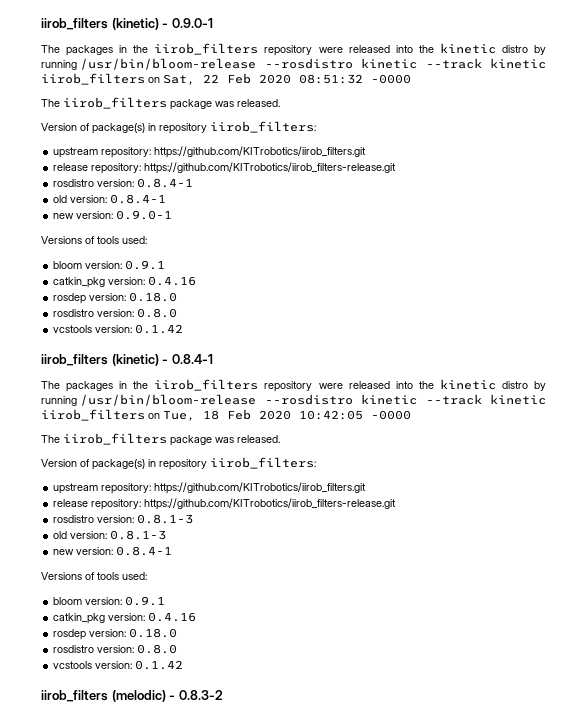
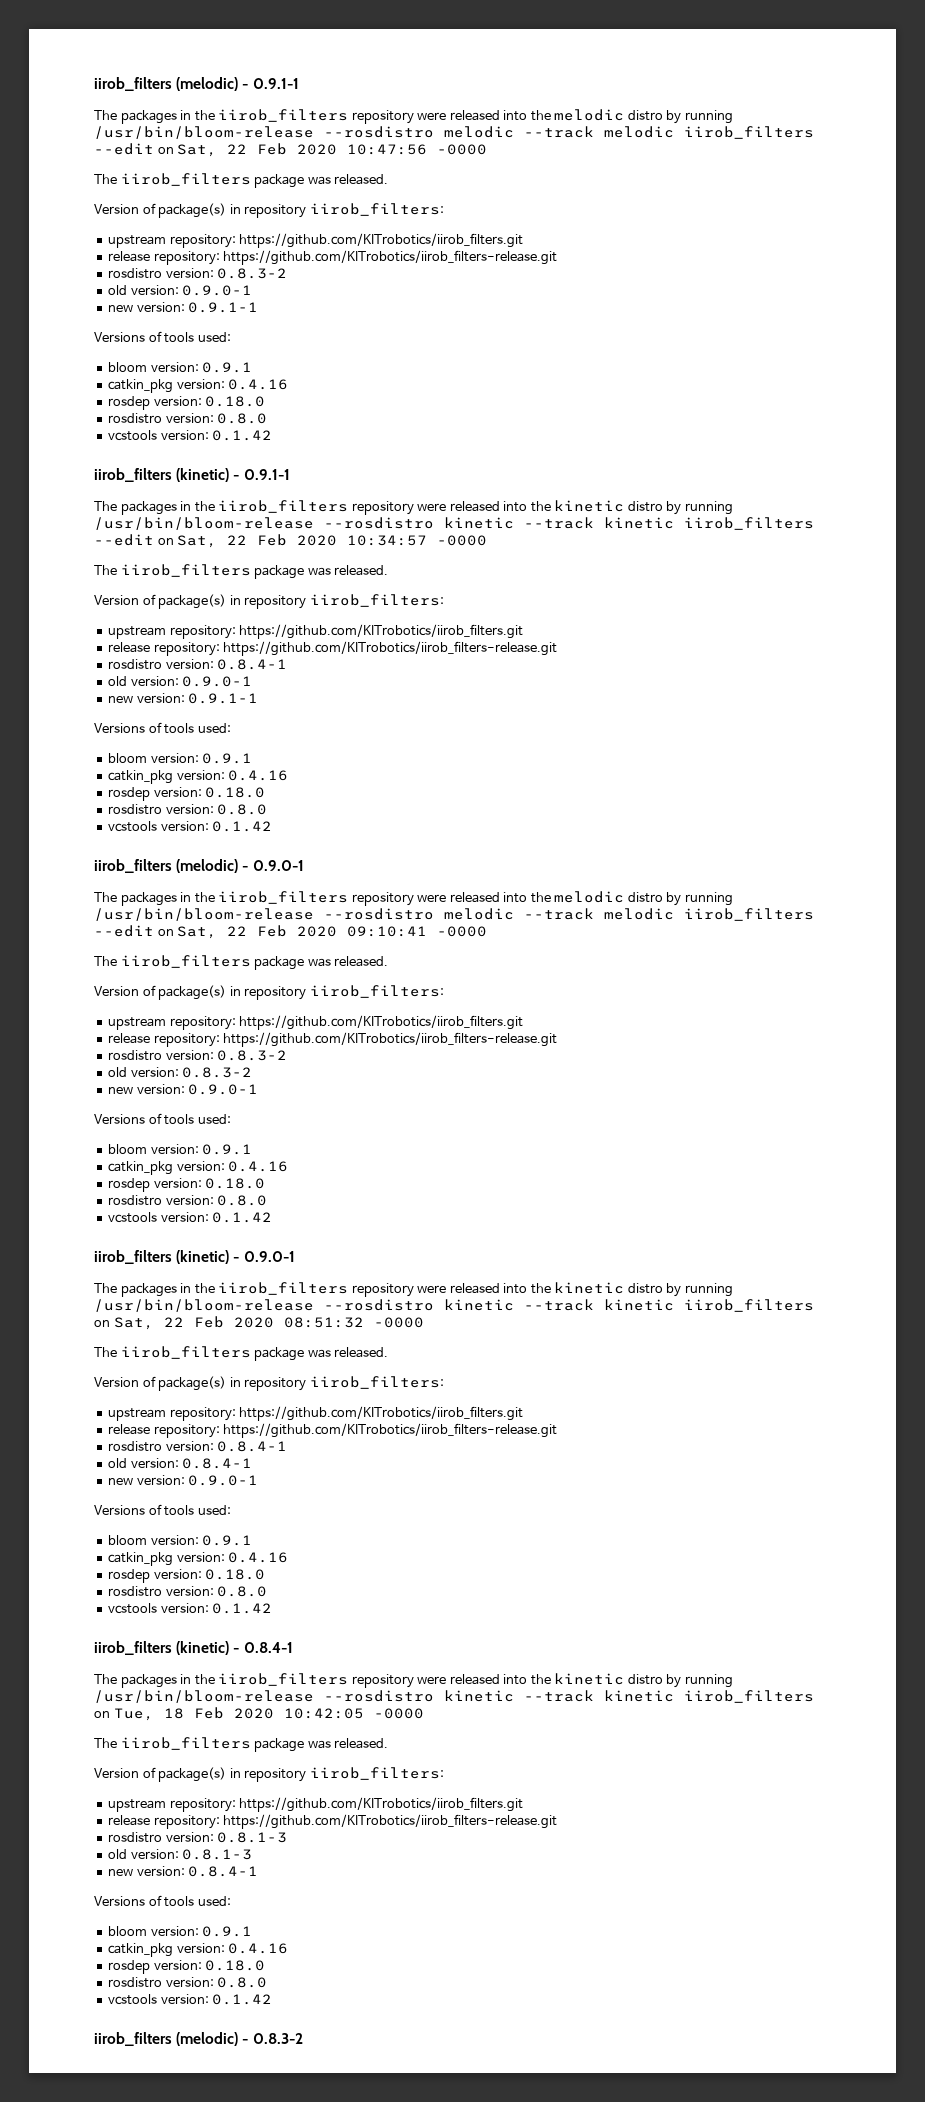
[41,18,108,30] iirob_filters -> [94,77,299,91] [94,109,733,124] [94,126,814,139] [94,143,488,157] [94,173,389,188] [94,203,444,218] [108,233,524,248] [108,250,558,265] [108,268,288,279] [108,285,253,296] [108,302,259,313] [94,331,231,343] [108,362,253,373] [108,379,289,393] [108,396,266,410] [108,413,268,424] [108,430,273,441] [94,468,290,482] [94,500,733,515] [94,517,814,530] [94,534,488,548] [94,564,389,579] [94,594,444,609] [108,624,524,639] [108,641,558,656] [108,659,288,670] [108,676,253,687] [108,693,259,704] [94,722,231,734] [108,753,253,764] [108,770,289,784] [108,787,266,801] [108,804,268,815] [108,821,273,832] [94,859,304,873] [94,891,733,906] [94,908,814,921] [94,925,488,939] [94,955,389,970] [94,985,444,1000] [108,1015,524,1030] [108,1032,558,1047] [108,1050,288,1061] [108,1067,253,1078] [108,1084,259,1095] [94,1113,231,1125] [108,1144,253,1155] [108,1161,289,1175] [108,1178,266,1192] [108,1195,268,1206] [108,1212,273,1223] [94,1250,172,1264] iirob_filters (melodic) - 0.9.1-1 // The packages in the iirob_filters repository were released into the melodic distro by running /usr/bin/bloom-release --rosdistro melodic --track melodic iirob_filters --edit on Sat, 22 Feb 2020 10:47:56 -0000 // The iirob_filters package was released. // Version of package(s) in repository iirob_filters: // upstream repository: https://github.com/KITrobotics/iirob_filters.git // release repository: https://github.com/KITrobotics/iirob_filters-release.git // rosdistro version: 0.8.3-2 // old version: 0.9.0-1 // new version: 0.9.1-1 // Versions of tools used: // bloom version: 0.9.1 // catkin_pkg version: 0.4.16 // rosdep version: 0.18.0 // rosdistro version: 0.8.0 // vcstools version: 0.1.42 // iirob_filters (kinetic) - 0.9.1-1 // The packages in the iirob_filters repository were released into the kinetic distro by running /usr/bin/bloom-release --rosdistro kinetic --track kinetic iirob_filters --edit on Sat, 22 Feb 2020 10:34:57 -0000 // The iirob_filters package was released. // Version of package(s) in repository iirob_filters: // upstream repository: https://github.com/KITrobotics/iirob_filters.git // release repository: https://github.com/KITrobotics/iirob_filters-release.git // rosdistro version: 0.8.4-1 // old version: 0.9.0-1 // new version: 0.9.1-1 // Versions of tools used: // bloom version: 0.9.1 // catkin_pkg version: 0.4.16 // rosdep version: 0.18.0 // rosdistro version: 0.8.0 // vcstools version: 0.1.42 // iirob_filters (melodic) - 0.9.0-1 // The packages in the iirob_filters repository were released into the melodic distro by running /usr/bin/bloom-release --rosdistro melodic --track melodic iirob_filters --edit on Sat, 22 Feb 2020 09:10:41 -0000 // The iirob_filters package was released. // Version of package(s) in repository iirob_filters: // upstream repository: https://github.com/KITrobotics/iirob_filters.git // release repository: https://github.com/KITrobotics/iirob_filters-release.git // rosdistro version: 0.8.3-2 // old version: 0.8.3-2 // new version: 0.9.0-1 // Versions of tools used: // bloom version: 0.9.1 // catkin_pkg version: 0.4.16 // rosdep version: 0.18.0 // rosdistro version: 0.8.0 // vcstools version: 0.1.42 // iirob_filters

